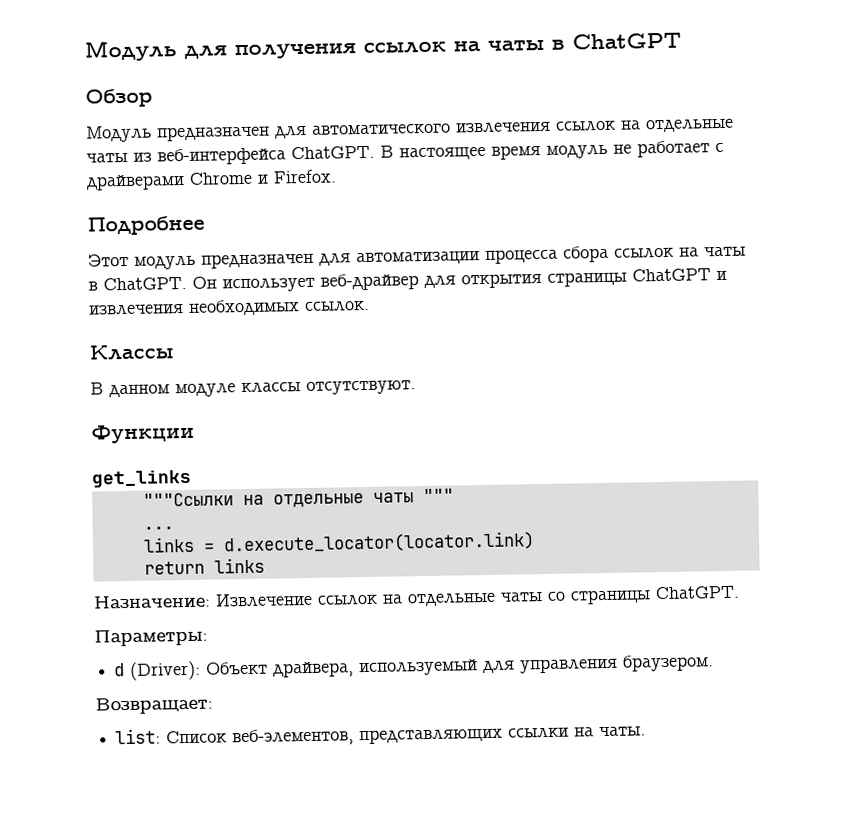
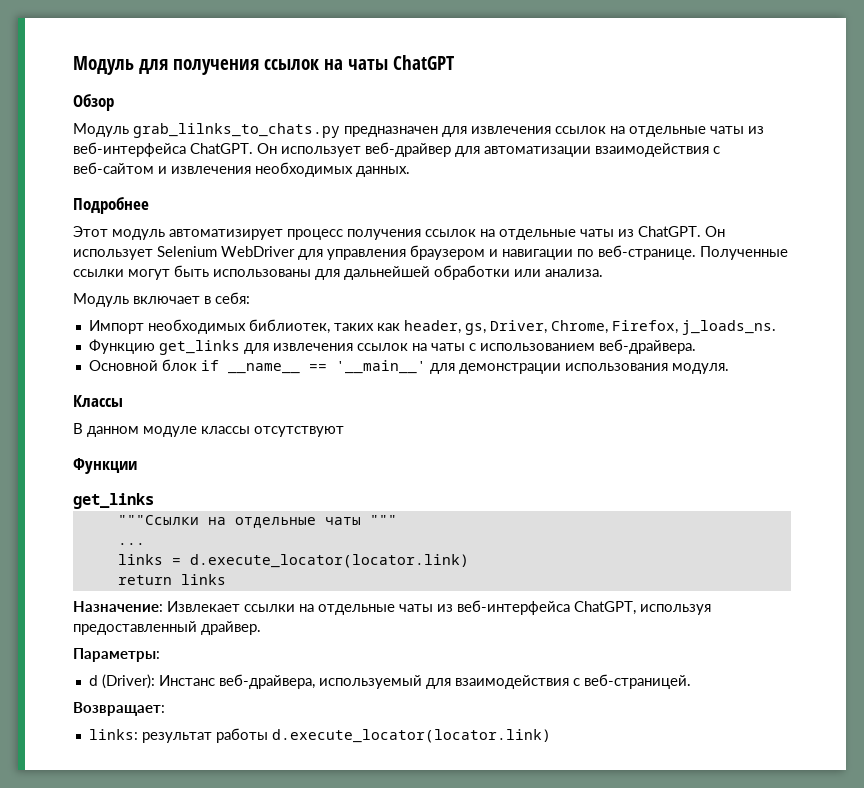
[551,39,565,50] в -> (388, 64) none
[157,123,451,142] предназначен для автоматического -> [133,123,467,138] grab_lilnks_to_chats.py предназначен для
[380,140,724,161] [86,169,337,191] [87,215,205,236] [88,245,746,270] [88,268,727,293] [89,299,370,316] В настоящее время модуль не работает с драйверами Chrome и Firefox. // Подробнее // Этот модуль предназначен для автоматизации процесса сбора ссылок на чаты в ChatGPT. Он использует веб-драйвер для открытия страницы ChatGPT и извлечения необходимых ссылок. -> [257,142,720,157] [73,162,410,177] [73,197,149,214] [73,226,725,240] [73,245,788,260] [73,265,603,280] [73,292,250,307] [88,319,776,335] [88,339,696,355] [88,359,729,374] Он использует веб-драйвер для автоматизации взаимодействия с веб-сайтом и извлечения необходимых данных. // Подробнее // Этот модуль автоматизирует процесс получения ссылок на отдельные чаты из ChatGPT. Он использует Selenium WebDriver для управления браузером и навигации по веб-странице. Полученные ссылки могут быть использованы для дальнейшей обработки или анализа. // Модуль включает в себя: // Импорт необходимых библиотек, таких как header, gs, Driver, Chrome, Firefox, j_loads_ns. // Функцию get_links для извлечения ссылок на чаты с использованием веб-драйвера. // Основной блок if __name__ == '__main__' для демонстрации использования модуля.
[306,380,416,395] отсутствуют. -> [254,426,344,437] отсутствуют
[215,585,740,608] [94,628,208,647] [114,654,715,681] [95,696,213,715] [115,726,647,747] Извлечение ссылок на отдельные чаты со страницы ChatGPT. // Параметры: // d (Driver): Объект драйвера, используемый для управления браузером. // Возвращает: // list: Список веб-элементов, представляющих ссылки на чаты. -> [167,600,711,615] [73,621,261,635] [73,648,160,662] [88,674,691,689] [73,702,165,716] [88,728,551,743] Извлекает ссылки на отдельные чаты из веб-интерфейса ChatGPT, используя предоставленный драйвер. // Параметры: // d (Driver): Инстанс веб-драйвера, используемый для взаимодействия с веб-страницей. // Возвращает: // links: результат работы d.execute_locator(locator.link)

